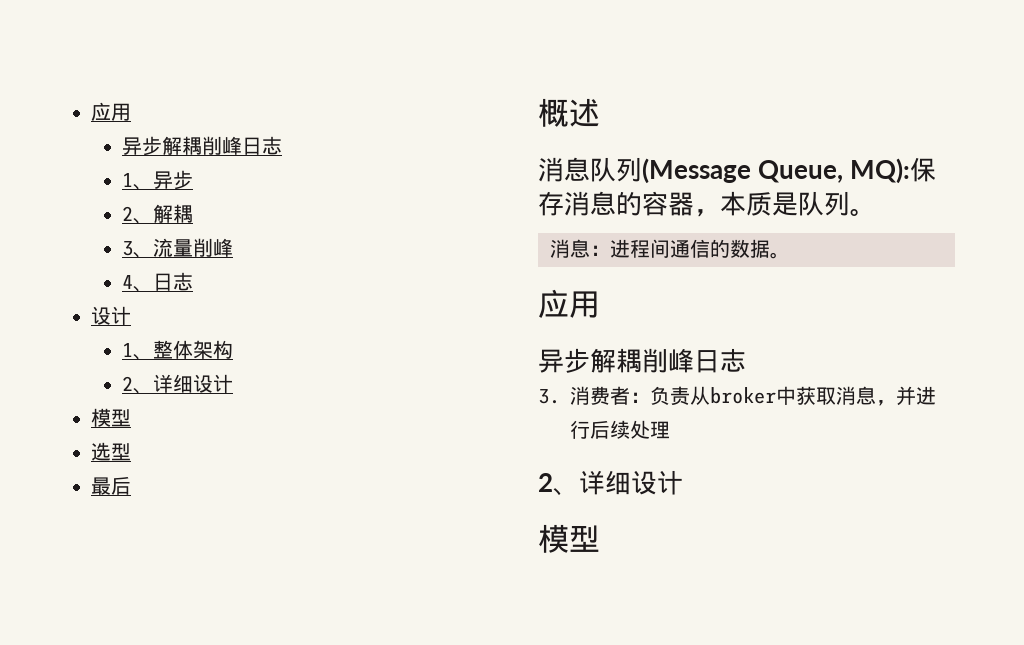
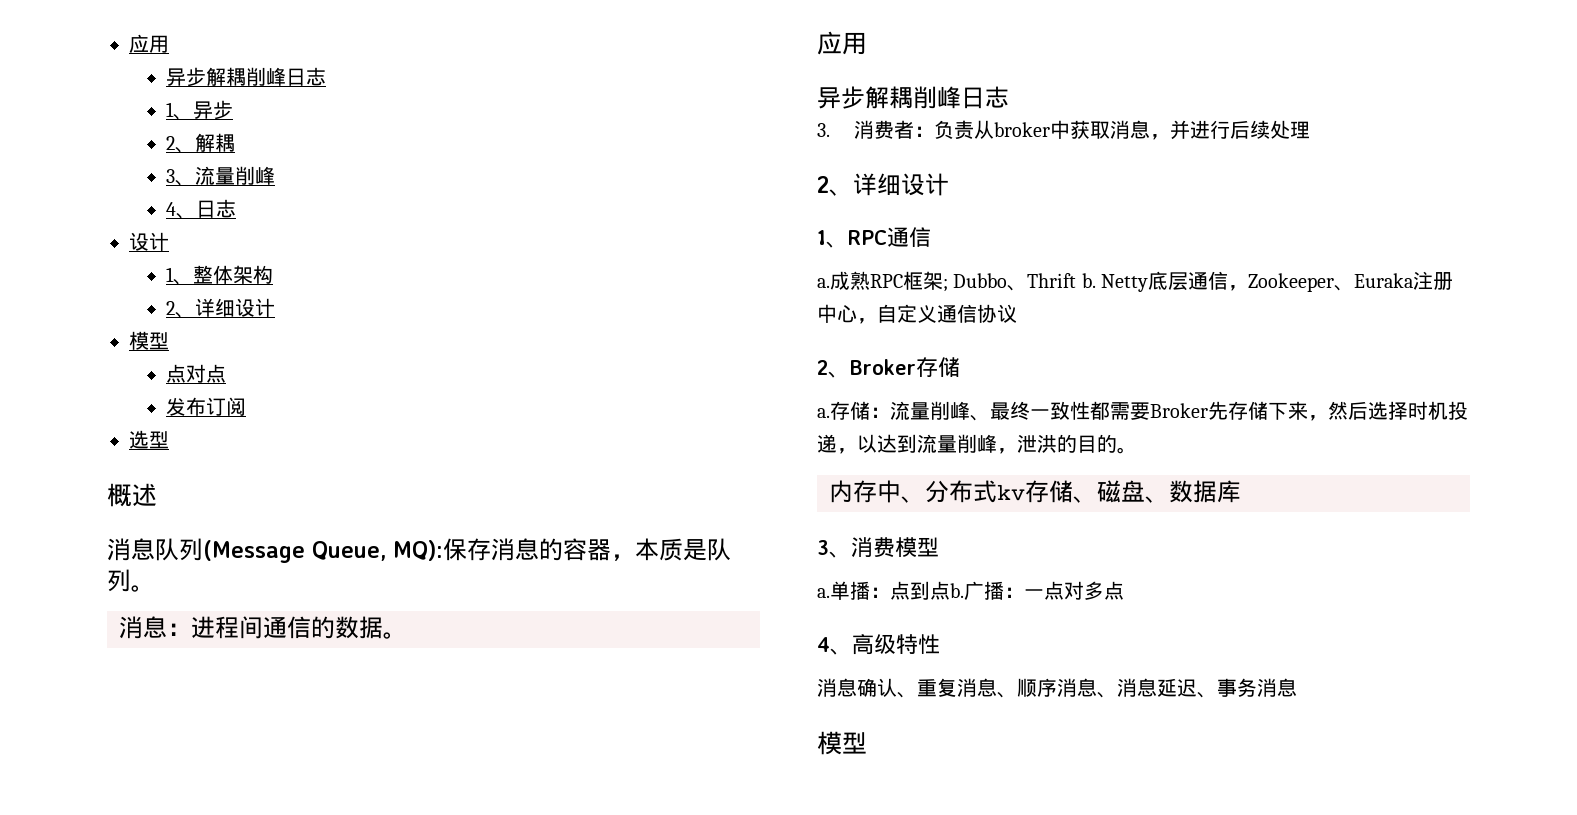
(131, 418) none -> [166,364,227,383] [166,397,247,416] // 点对点 // 发布订阅
[91,476,131,495] // 最后 -> (169, 440) none
(683, 482) none -> [817,227,931,248] [817,271,1454,292] [817,304,1017,324] [817,357,960,378] [817,401,1468,421] [817,434,1137,454] [829,480,1241,503] [817,537,939,558] [817,581,1124,600] [817,634,940,655] [817,678,1297,698] // 1、RPC通信 // a.成熟RPC框架; Dubbo、Thrift b. Netty底层通信，Zookeeper、Euraka注册中心，自定义通信协议 // 2、Broker存储 // a.存储：流量削峰、最终一致性都需要Broker先存储下来，然后选择时机投递，以达到流量削峰，泄洪的目的。 // 内存中、分布式kv存储、磁盘、数据库 // 3、消费模型 // a.单播：点到点b.广播：一点对多点 // 4、高级特性 // 消息确认、重复消息、顺序消息、消息延迟、事务消息

